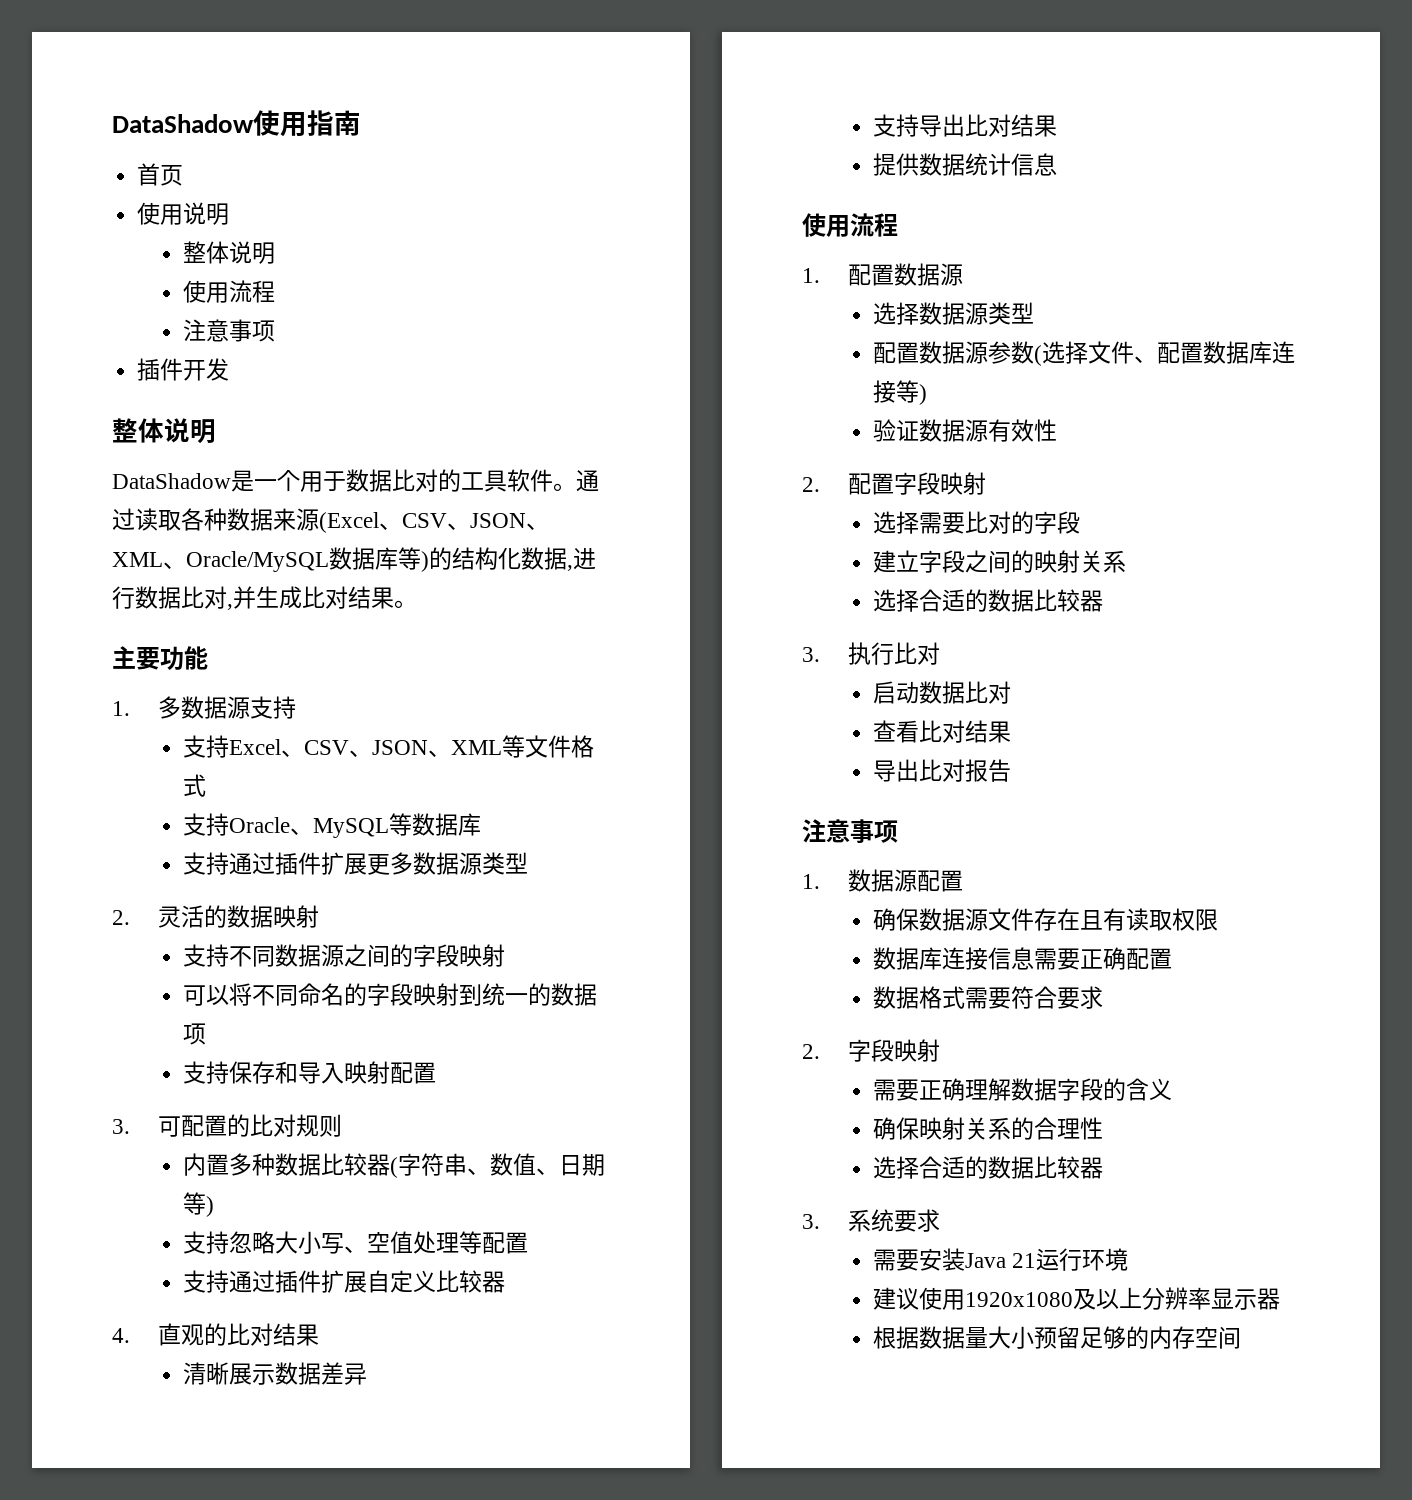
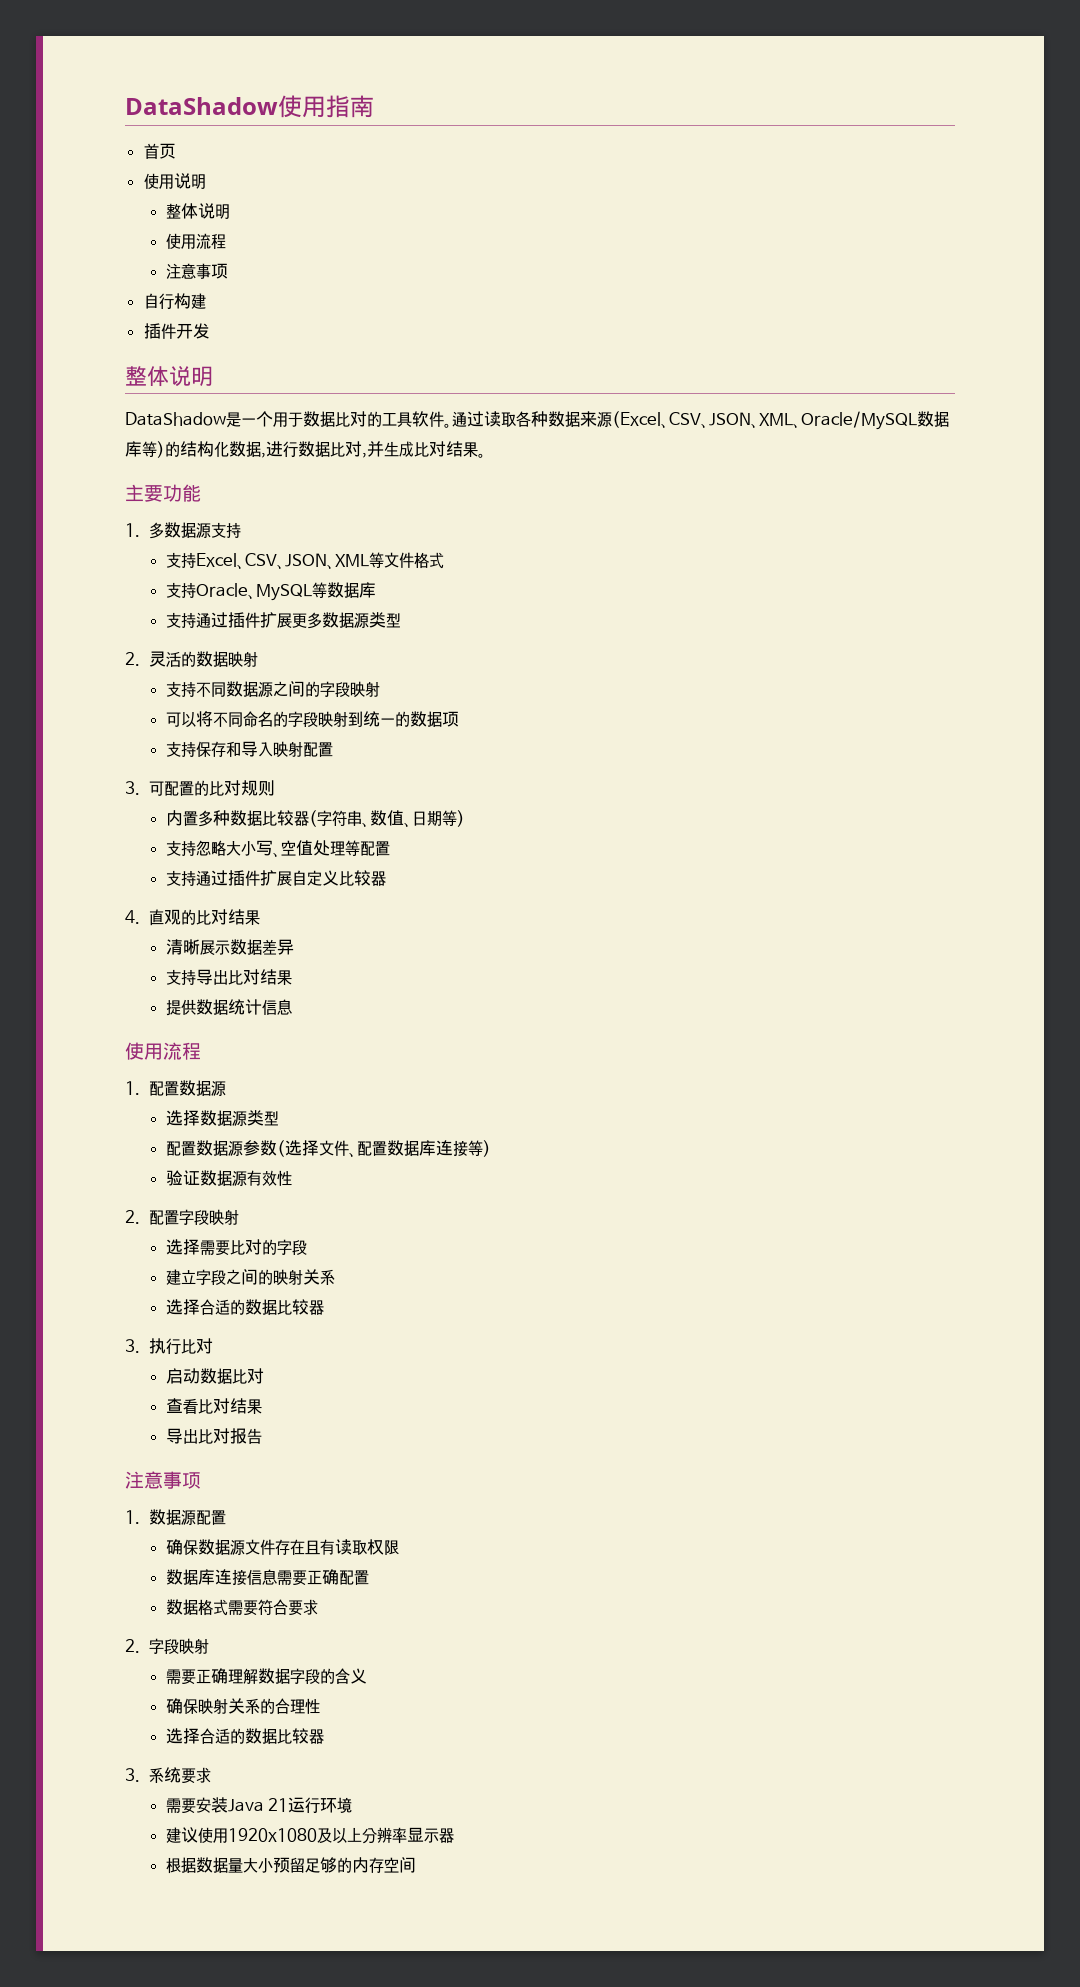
(276, 331) none -> [143,293,206,310] // 自行构建

